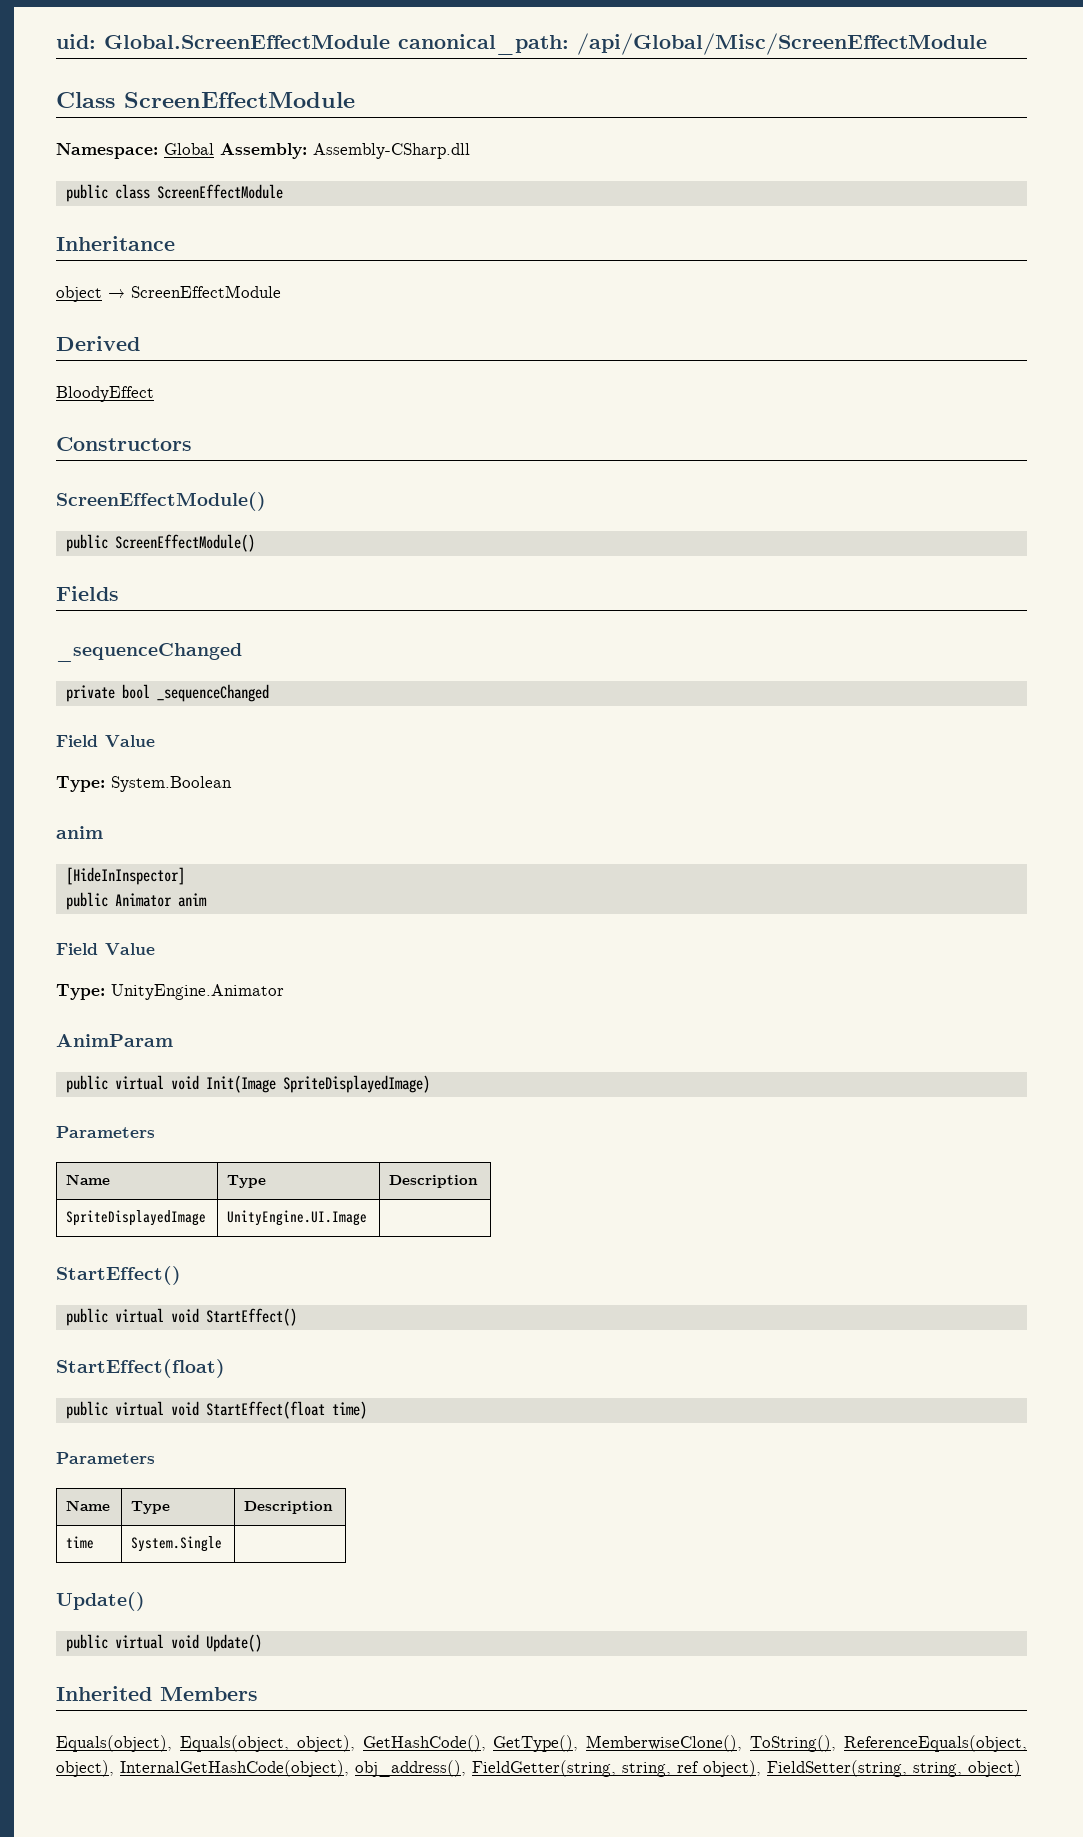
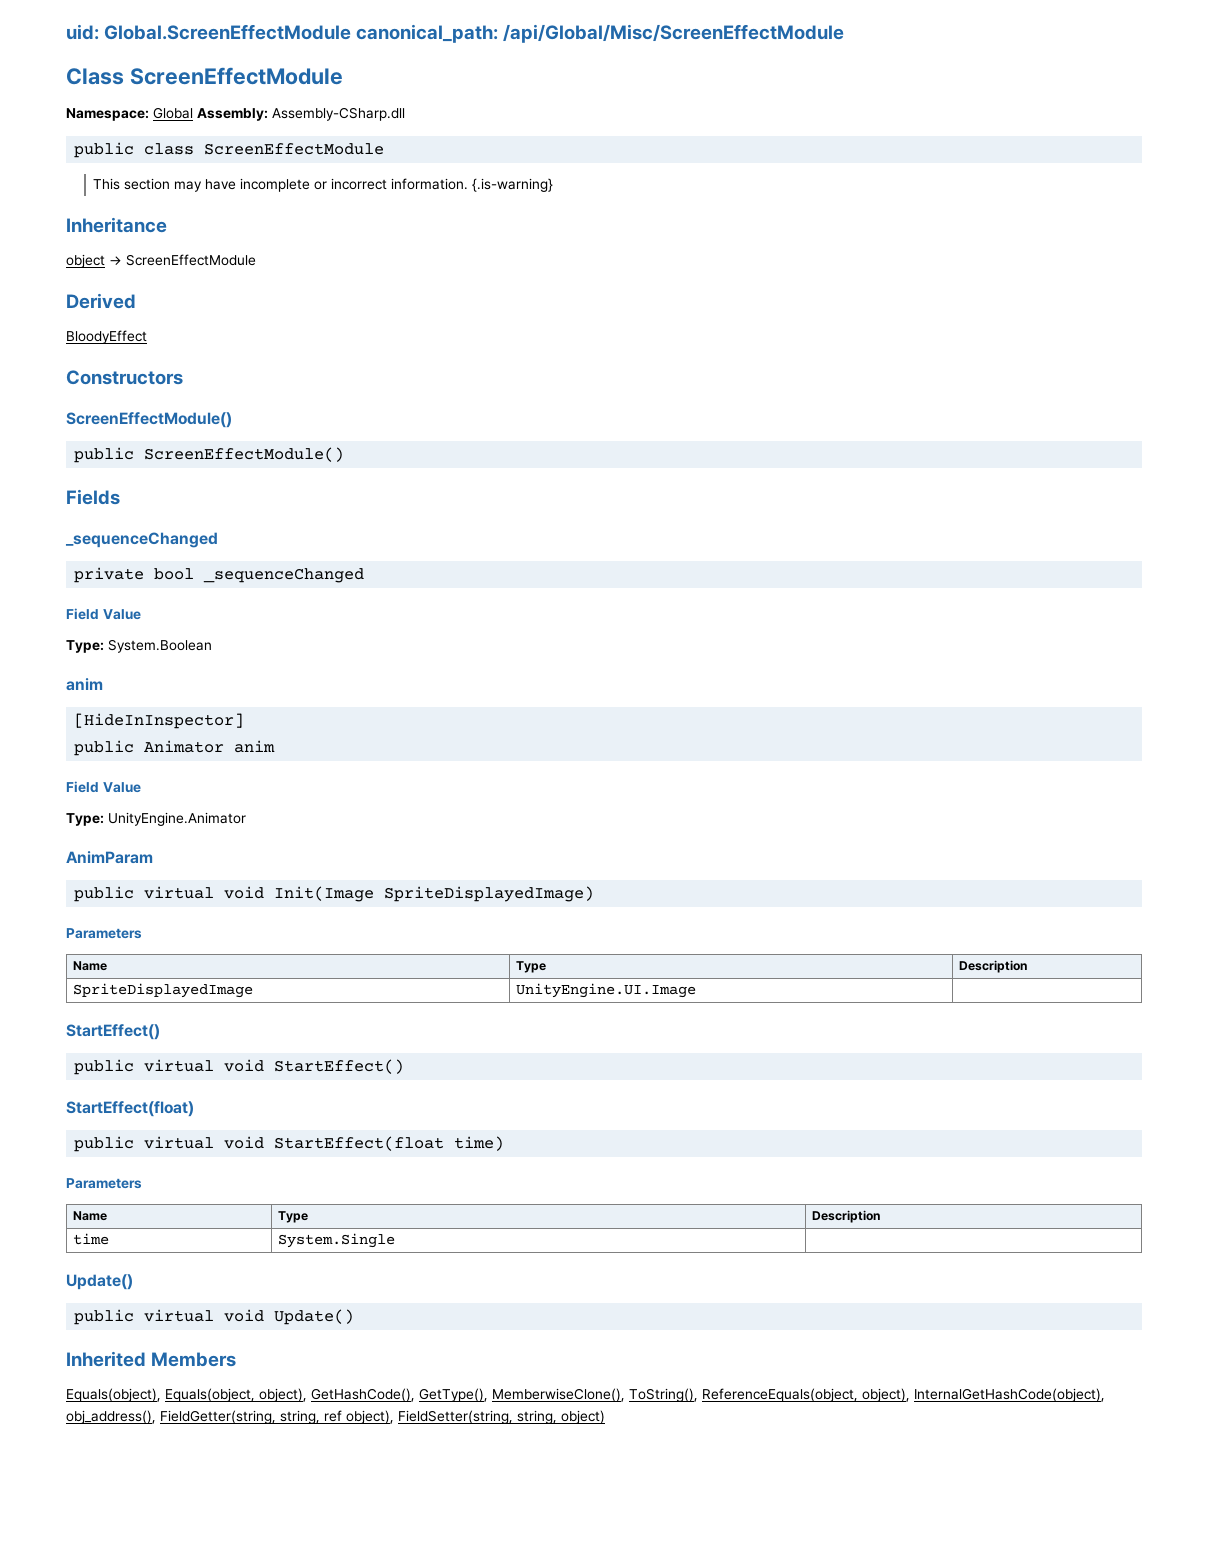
(283, 191) none -> [93,178,554,192] // This section may have incomplete or incorrect information. {.is-warning}

